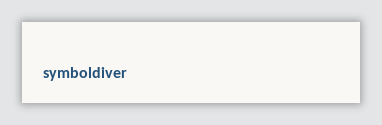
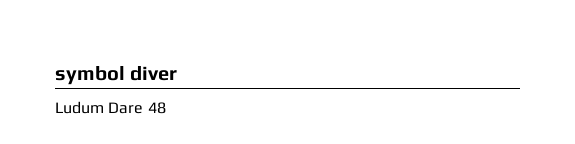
[43,67,127,81] symboldiver -> [55,66,178,85] [55,101,166,114] symbol diver // Ludum Dare 48

